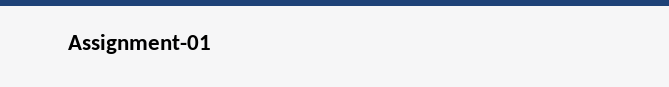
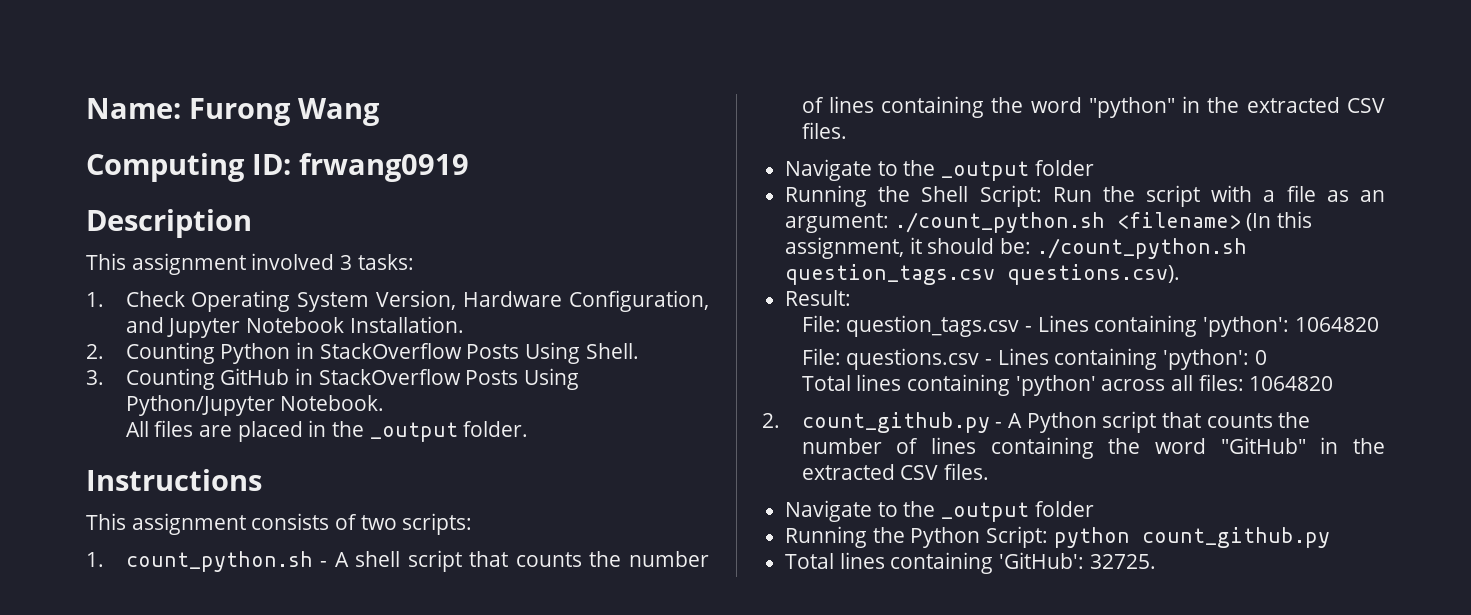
[68,34,211,54] Assignment-01 -> [86,98,380,126] [86,153,469,182] [86,209,252,238] [86,253,414,275] [86,290,709,312] [125,316,464,338] [86,342,639,364] [86,368,579,390] [125,395,385,416] [125,420,529,442] [86,469,262,491] [86,513,473,535] [86,550,710,572] [801,96,1385,118] [801,122,847,139] [785,159,1094,181] [785,185,1385,207] [785,211,1313,233] [785,237,1247,259] [785,264,1181,285] [785,290,852,306] [801,315,1379,337] [801,348,1267,370] [801,374,1334,396] [762,411,1311,433] [801,437,1385,459] [801,463,989,480] [785,500,1094,522] [785,526,1330,548] [785,552,1156,574] Name: Furong Wang // Computing ID: frwang0919 // Description // This assignment involved 3 tasks: // 1. Check Operating System Version, Hardware Configuration, and Jupyter Notebook Installation. // 2. Counting Python in StackOverflow Posts Using Shell. // 3. Counting GitHub in StackOverflow Posts Using Python/Jupyter Notebook. // All files are placed in the _output folder. // Instructions // This assignment consists of two scripts: // 1. count_python.sh - A shell script that counts the number of lines containing the word "python" in the extracted CSV files. // Navigate to the _output folder // Running the Shell Script: Run the script with a file as an argument: ./count_python.sh <filename> (In this assignment, it should be: ./count_python.sh question_tags.csv questions.csv). // Result: // File: question_tags.csv - Lines containing 'python': 1064820 // File: questions.csv - Lines containing 'python': 0 // Total lines containing 'python' across all files: 1064820 // 2. count_github.py - A Python script that counts the number of lines containing the word "GitHub" in the extracted CSV files. // Navigate to the _output folder // Running the Python Script: python count_github.py // Total lines containing 'GitHub': 32725.

